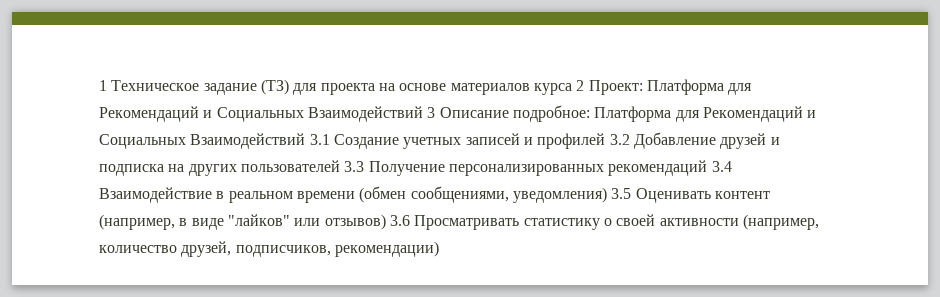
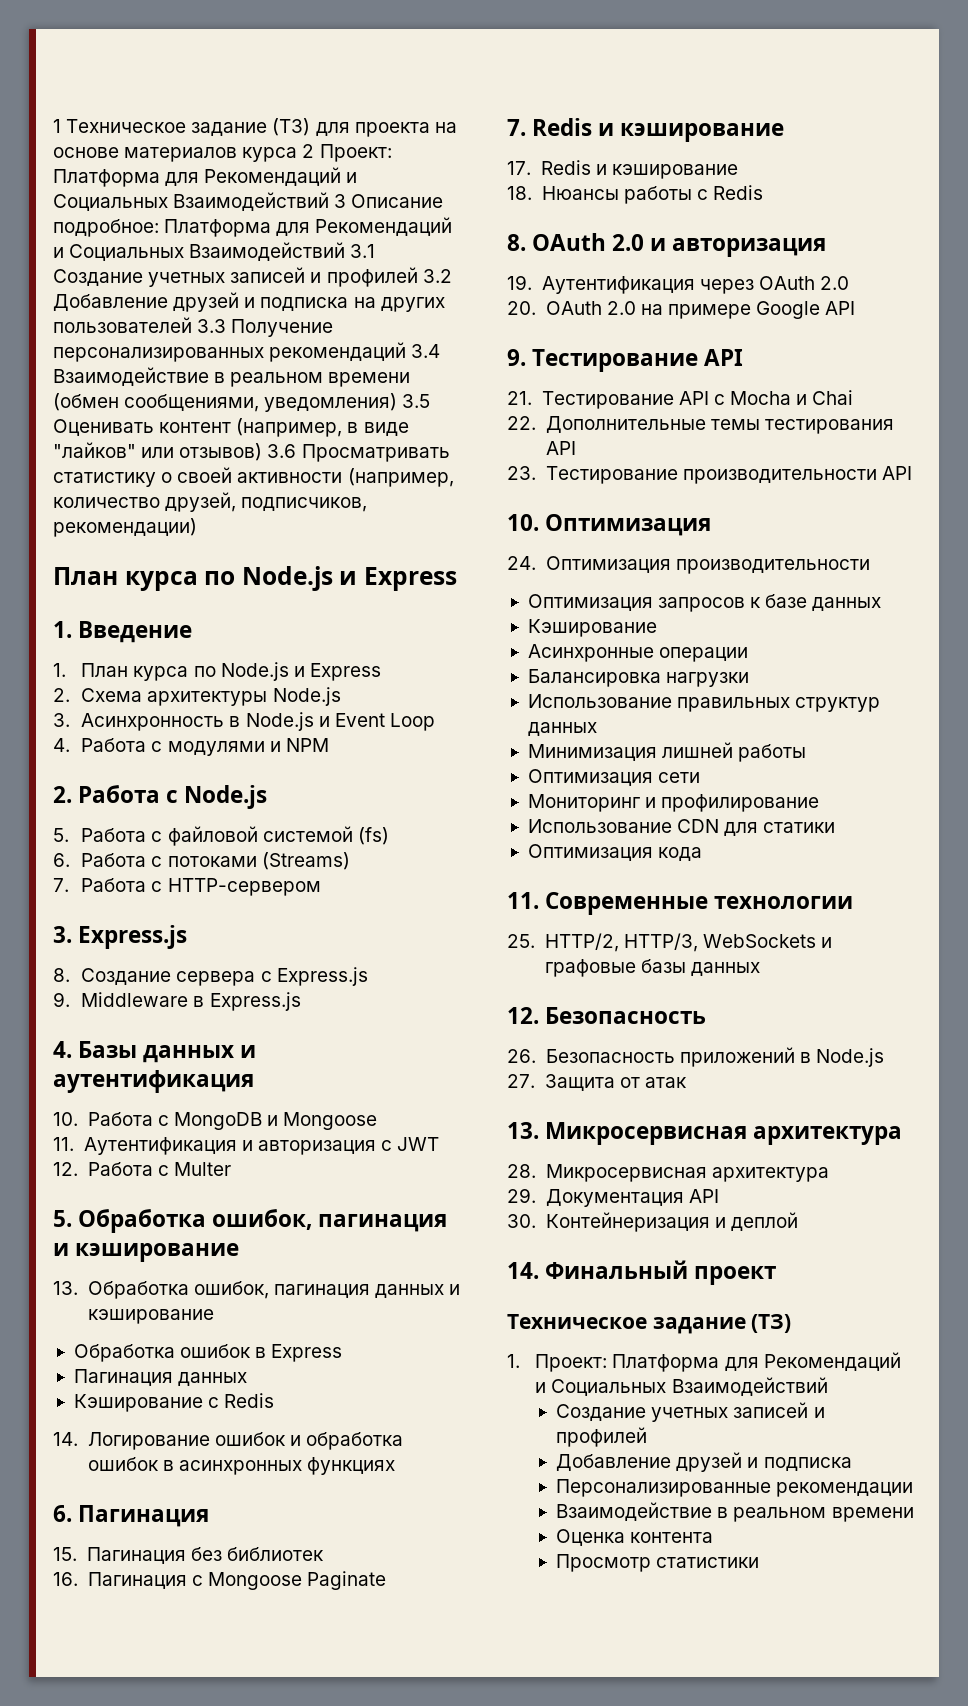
(439, 249) none -> [53,566,458,591] [53,621,193,643] [53,662,381,681] [53,687,341,706] [53,712,435,731] [53,738,329,756] [53,785,268,809] [53,826,389,846] [53,852,350,870] [53,878,321,896] [53,925,188,949] [53,967,368,986] [53,992,301,1011] [53,1041,257,1063] [53,1070,254,1093] [53,1112,378,1130] [53,1137,440,1155] [53,1162,231,1176] [53,1209,448,1233] [53,1243,240,1262] [53,1281,461,1299] [87,1309,214,1324] [73,1344,343,1362] [73,1369,248,1386] [73,1393,275,1412] [53,1432,403,1450] [87,1457,395,1475] [53,1505,210,1527] [53,1547,324,1564] [53,1571,386,1590] [507,118,785,142] [507,160,738,179] [507,185,763,204] [507,233,827,257] [507,275,849,294] [507,301,856,319] [507,349,744,372] [507,390,854,409] [507,416,894,434] [545,441,576,455] [507,466,912,484] [507,514,712,536] [507,556,870,574] [527,594,882,612] [527,619,657,637] [527,644,749,662] [527,669,750,687] [527,694,881,712] [527,722,597,736] [527,742,807,762] [527,769,701,786] [527,794,820,812] [527,819,836,836] [527,844,703,861] [507,892,854,915] [507,933,832,952] [544,959,760,977] [507,1007,707,1024] [507,1047,884,1067] [507,1074,687,1091] [507,1122,903,1145] [507,1164,829,1182] [507,1188,719,1207] [507,1212,798,1232] [507,1260,777,1285] [507,1314,792,1334] [507,1352,901,1372] [535,1377,828,1396] [556,1402,825,1422] [556,1427,648,1447] [556,1452,852,1472] [556,1479,914,1497] [556,1502,914,1522] [556,1529,714,1546] [556,1554,760,1572] // План курса по Node.js и Express // 1. Введение // 1. План курса по Node.js и Express // 2. Схема архитектуры Node.js // 3. Асинхронность в Node.js и Event Loop // 4. Работа с модулями и NPM // 2. Работа с Node.js // 5. Работа с файловой системой (fs) // 6. Работа с потоками (Streams) // 7. Работа с HTTP-сервером // 3. Express.js // 8. Создание сервера с Express.js // 9. Middleware в Express.js // 4. Базы данных и аутентификация // 10. Работа с MongoDB и Mongoose // 11. Аутентификация и авторизация с JWT // 12. Работа с Multer // 5. Обработка ошибок, пагинация и кэширование // 13. Обработка ошибок, пагинация данных и кэширование // Обработка ошибок в Express // Пагинация данных // Кэширование с Redis // 14. Логирование ошибок и обработка ошибок в асинхронных функциях // 6. Пагинация // 15. Пагинация без библиотек // 16. Пагинация с Mongoose Paginate // 7. Redis и кэширование // 17. Redis и кэширование // 18. Нюансы работы с Redis // 8. OAuth 2.0 и авторизация // 19. Аутентификация через OAuth 2.0 // 20. OAuth 2.0 на примере Google API // 9. Тестирование API // 21. Тестирование API с Mocha и Chai // 22. Дополнительные темы тестирования API // 23. Тестирование производительности API // 10. Оптимизация // 24. Оптимизация производительности // Оптимизация запросов к базе данных // Кэширование // Асинхронные операции // Балансировка нагрузки // Использование правильных структур данных // Минимизация лишней работы // Оптимизация сети // Мониторинг и профилирование // Использование CDN для статики // Оптимизация кода // 11. Современные технологии // 25. HTTP/2, HTTP/3, WebSockets и графовые базы данных // 12. Безопасность // 26. Безопасность приложений в Node.js // 27. Защита от атак // 13. Микросервисная архитектура // 28. Микросервисная архитектура // 29. Документация API // 30. Контейнеризация и деплой // 14. Финальный проект // Техническое задание (ТЗ) // 1. Проект: Платформа для Рекомендаций и Социальных Взаимодействий // Создание учетных записей и профилей // Добавление друзей и подписка // Персонализированные рекомендации // Взаимодействие в реальном времени // Оценка контента // Просмотр статистики

